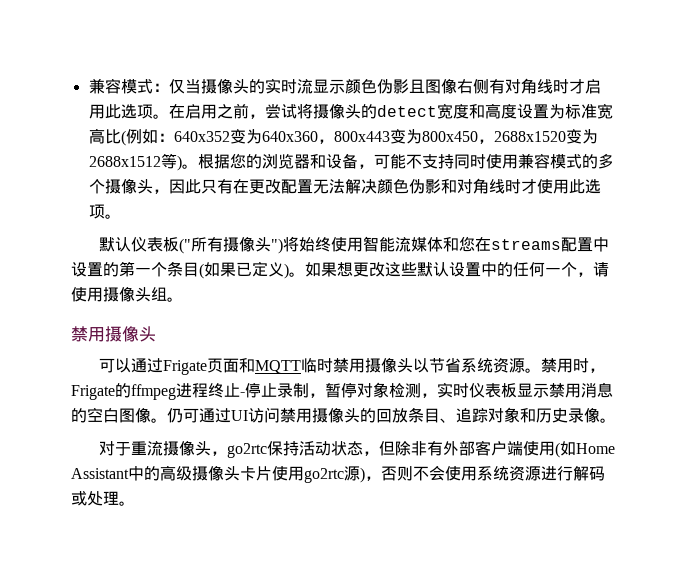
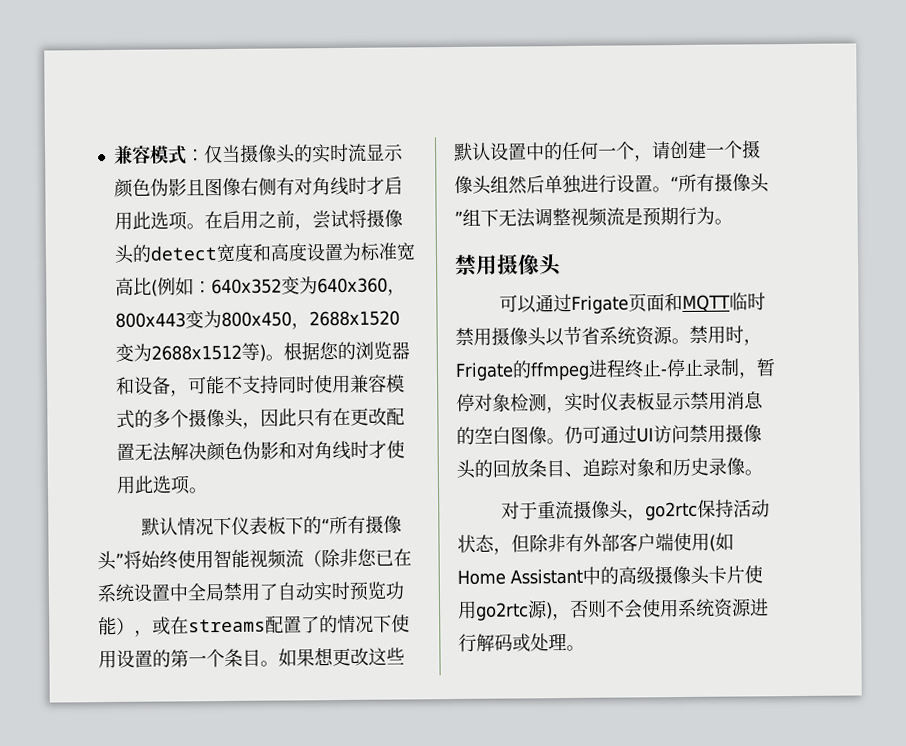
[130,237,283,254] 仪表板("所有摄像头") -> [176,515,402,536] [97,550,124,571] 情况下仪表板下的“所有摄像头”
[394,236,609,252] [71,261,289,279] 流媒体和您在streams配置中设置的第一个条目(如果已定义) -> [249,548,412,569] [97,581,404,603] [98,614,410,637] [98,648,261,669] 视频流（除非您已在系统设置中全局禁用了自动实时预览功能），或在streams配置了的情况下使用设置的第一个条目
[71,287,167,302] 使用摄像头组 -> [669,140,761,160] [454,173,770,195] [454,206,715,228] 创建一个摄像头组然后单独进行设置。“所有摄像头”组下无法调整视频流是预期行为

